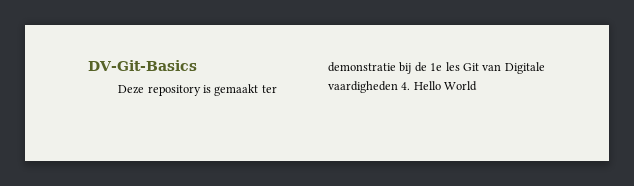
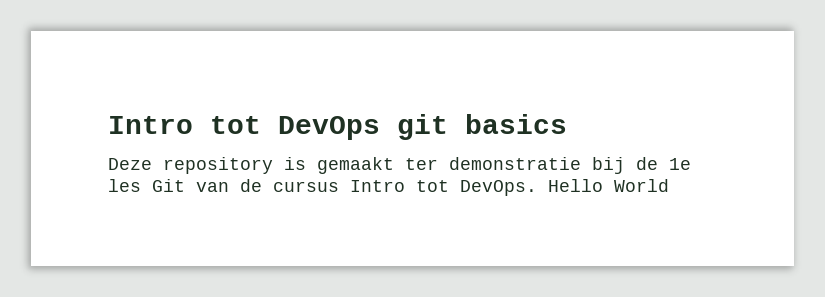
[88,60,197,71] DV-Git-Basics -> [108,114,567,140] Intro tot DevOps git basics
[504,62,545,74] [328,81,411,93] Digitale vaardigheden 4. -> [240,179,537,196] de cursus Intro tot DevOps.

